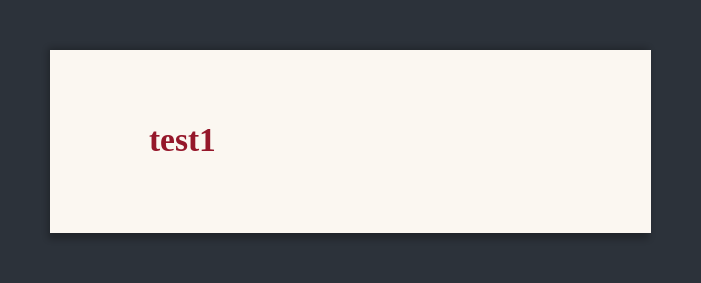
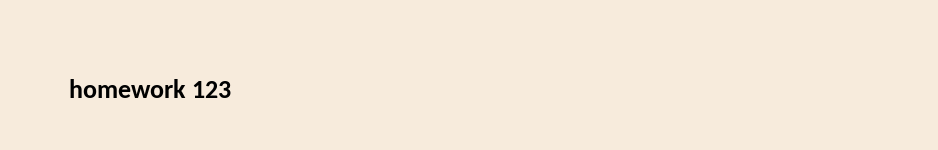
[149,129,216,151] test1 -> [69,79,231,98] homework 123

